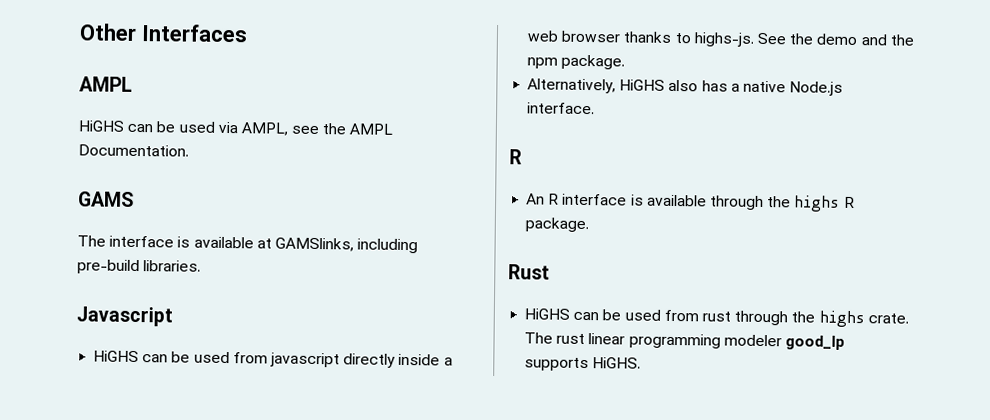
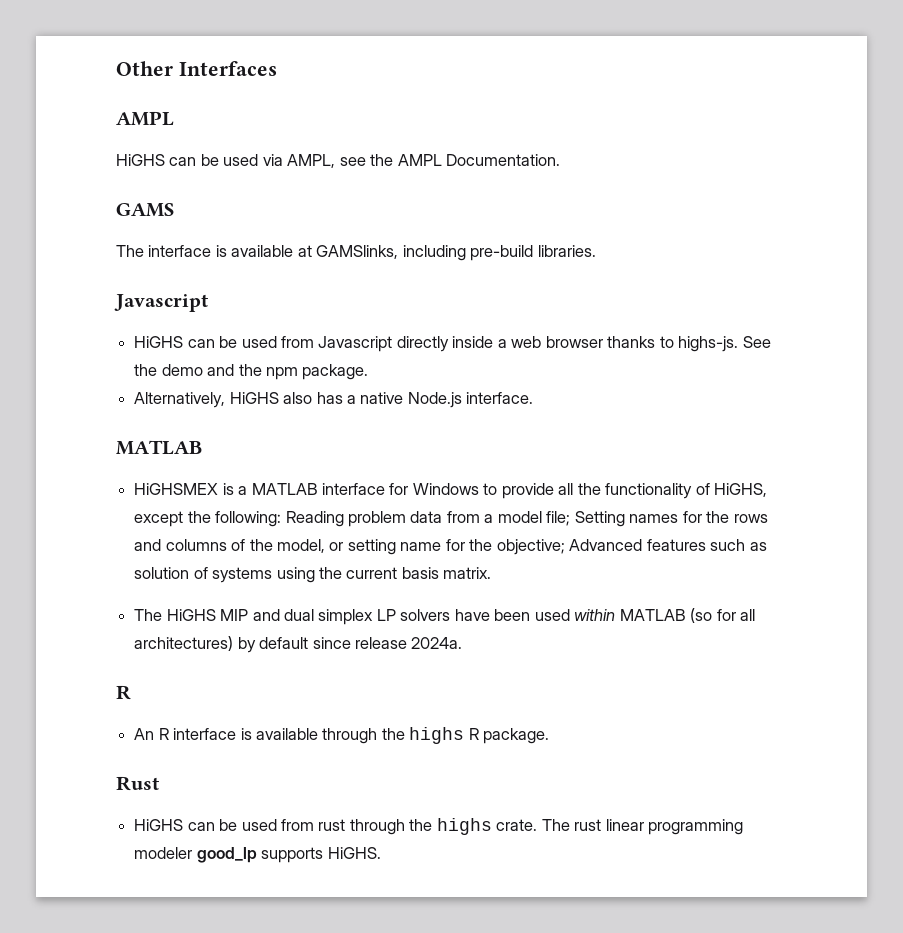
[269,352,340,368] javascript -> [318,336,393,352] Javascript
(596, 108) none -> [116,440,202,455] [134,483,768,499] [134,511,768,527] [134,539,767,555] [134,567,492,583] [134,608,755,625] [134,636,463,653] // MATLAB // HiGHSMEX is a MATLAB interface for Windows to provide all the functionality of HiGHS, except the following: Reading problem data from a model file; Setting names for the rows and columns of the model, or setting name for the objective; Advanced features such as solution of systems using the current basis matrix. // The HiGHS MIP and dual simplex LP solvers have been used within MATLAB (so for all architectures) by default since release 2024a.

